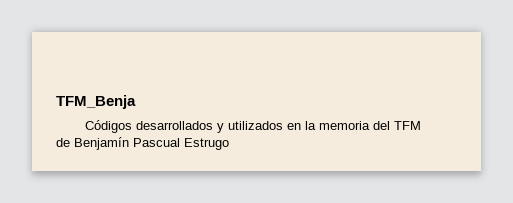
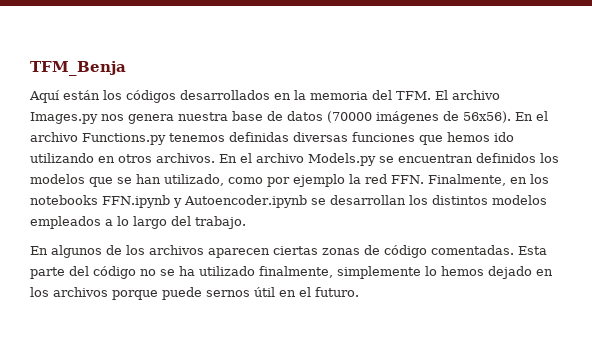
[84,120,421,133] [56,137,229,150] Códigos desarrollados y utilizados en la memoria del TFM de Benjamín Pascual Estrugo -> [29,90,500,103] [30,111,548,124] [30,132,514,145] [30,153,559,166] [30,174,549,187] [30,195,547,208] [30,216,246,229] [30,245,547,258] [30,266,553,279] [30,287,359,300] Aquí están los códigos desarrollados en la memoria del TFM. El archivo Images.py nos genera nuestra base de datos (70000 imágenes de 56x56). En el archivo Functions.py tenemos definidas diversas funciones que hemos ido utilizando en otros archivos. En el archivo Models.py se encuentran definidos los modelos que se han utilizado, como por ejemplo la red FFN. Finalmente, en los notebooks FFN.ipynb y Autoencoder.ipynb se desarrollan los distintos modelos empleados a lo largo del trabajo. // En algunos de los archivos aparecen ciertas zonas de código comentadas. Esta parte del código no se ha utilizado finalmente, simplemente lo hemos dejado en los archivos porque puede sernos útil en el futuro.

